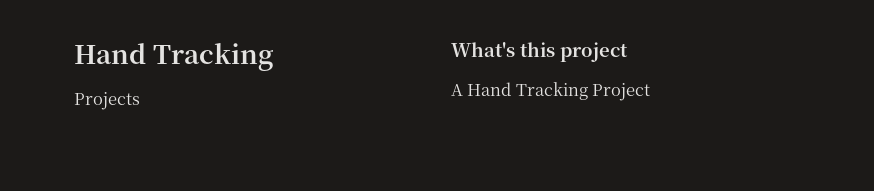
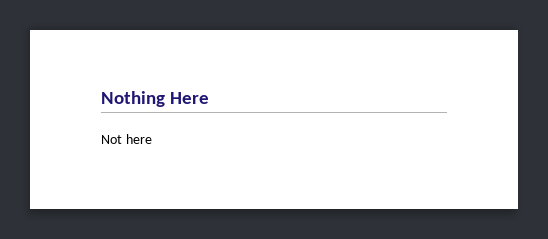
[74,43,275,71] [74,92,140,110] [451,42,628,62] [451,82,651,101] Hand Tracking // Projects // What's this project // A Hand Tracking Project -> [101,91,210,107] [101,134,152,144] Nothing Here // Not here

